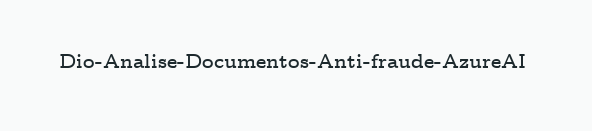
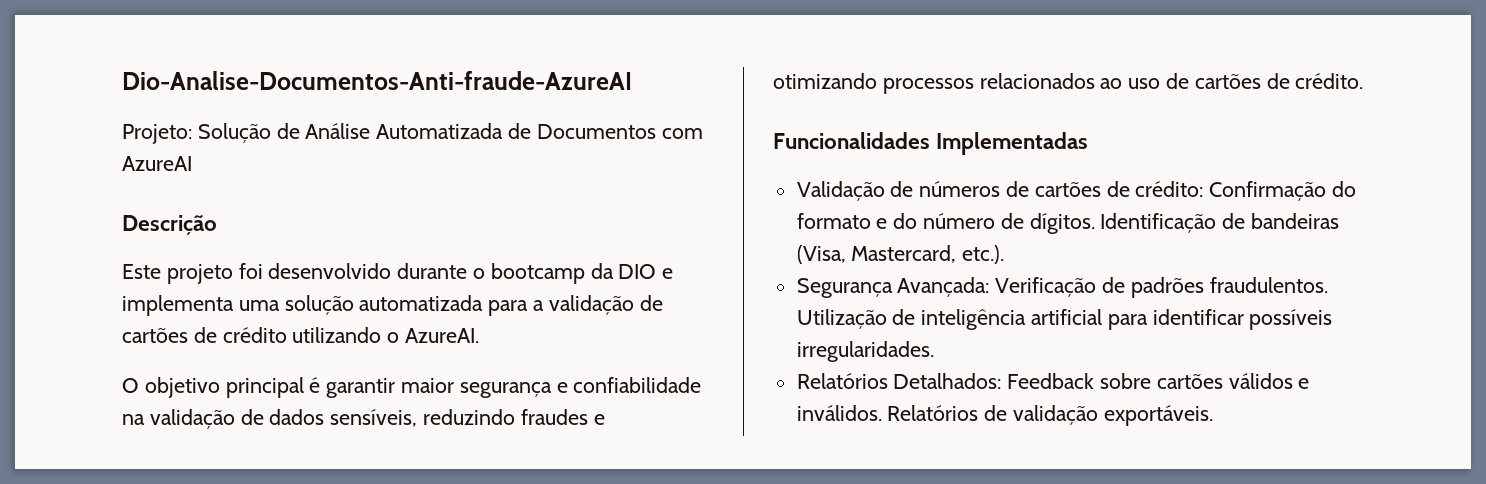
(526, 61) none -> [122,123,703,144] [122,156,192,171] [122,215,217,235] [122,263,674,284] [122,295,663,316] [122,327,480,343] [122,377,702,398] [122,409,605,429] [773,73,1364,94] [773,132,1089,155] [796,181,1357,201] [796,213,1340,234] [796,245,1005,264] [796,277,1328,298] [796,309,1333,330] [796,341,934,362] [796,373,1310,389] [796,405,1213,426] // Projeto: Solução de Análise Automatizada de Documentos com AzureAI // Descrição // Este projeto foi desenvolvido durante o bootcamp da DIO e implementa uma solução automatizada para a validação de cartões de crédito utilizando o AzureAI. // O objetivo principal é garantir maior segurança e confiabilidade na validação de dados sensíveis, reduzindo fraudes e otimizando processos relacionados ao uso de cartões de crédito. // Funcionalidades Implementadas // Validação de números de cartões de crédito: Confirmação do formato e do número de dígitos. Identificação de bandeiras (Visa, Mastercard, etc.). // Segurança Avançada: Verificação de padrões fraudulentos. Utilização de inteligência artificial para identificar possíveis irregularidades. // Relatórios Detalhados: Feedback sobre cartões válidos e inválidos. Relatórios de validação exportáveis.

